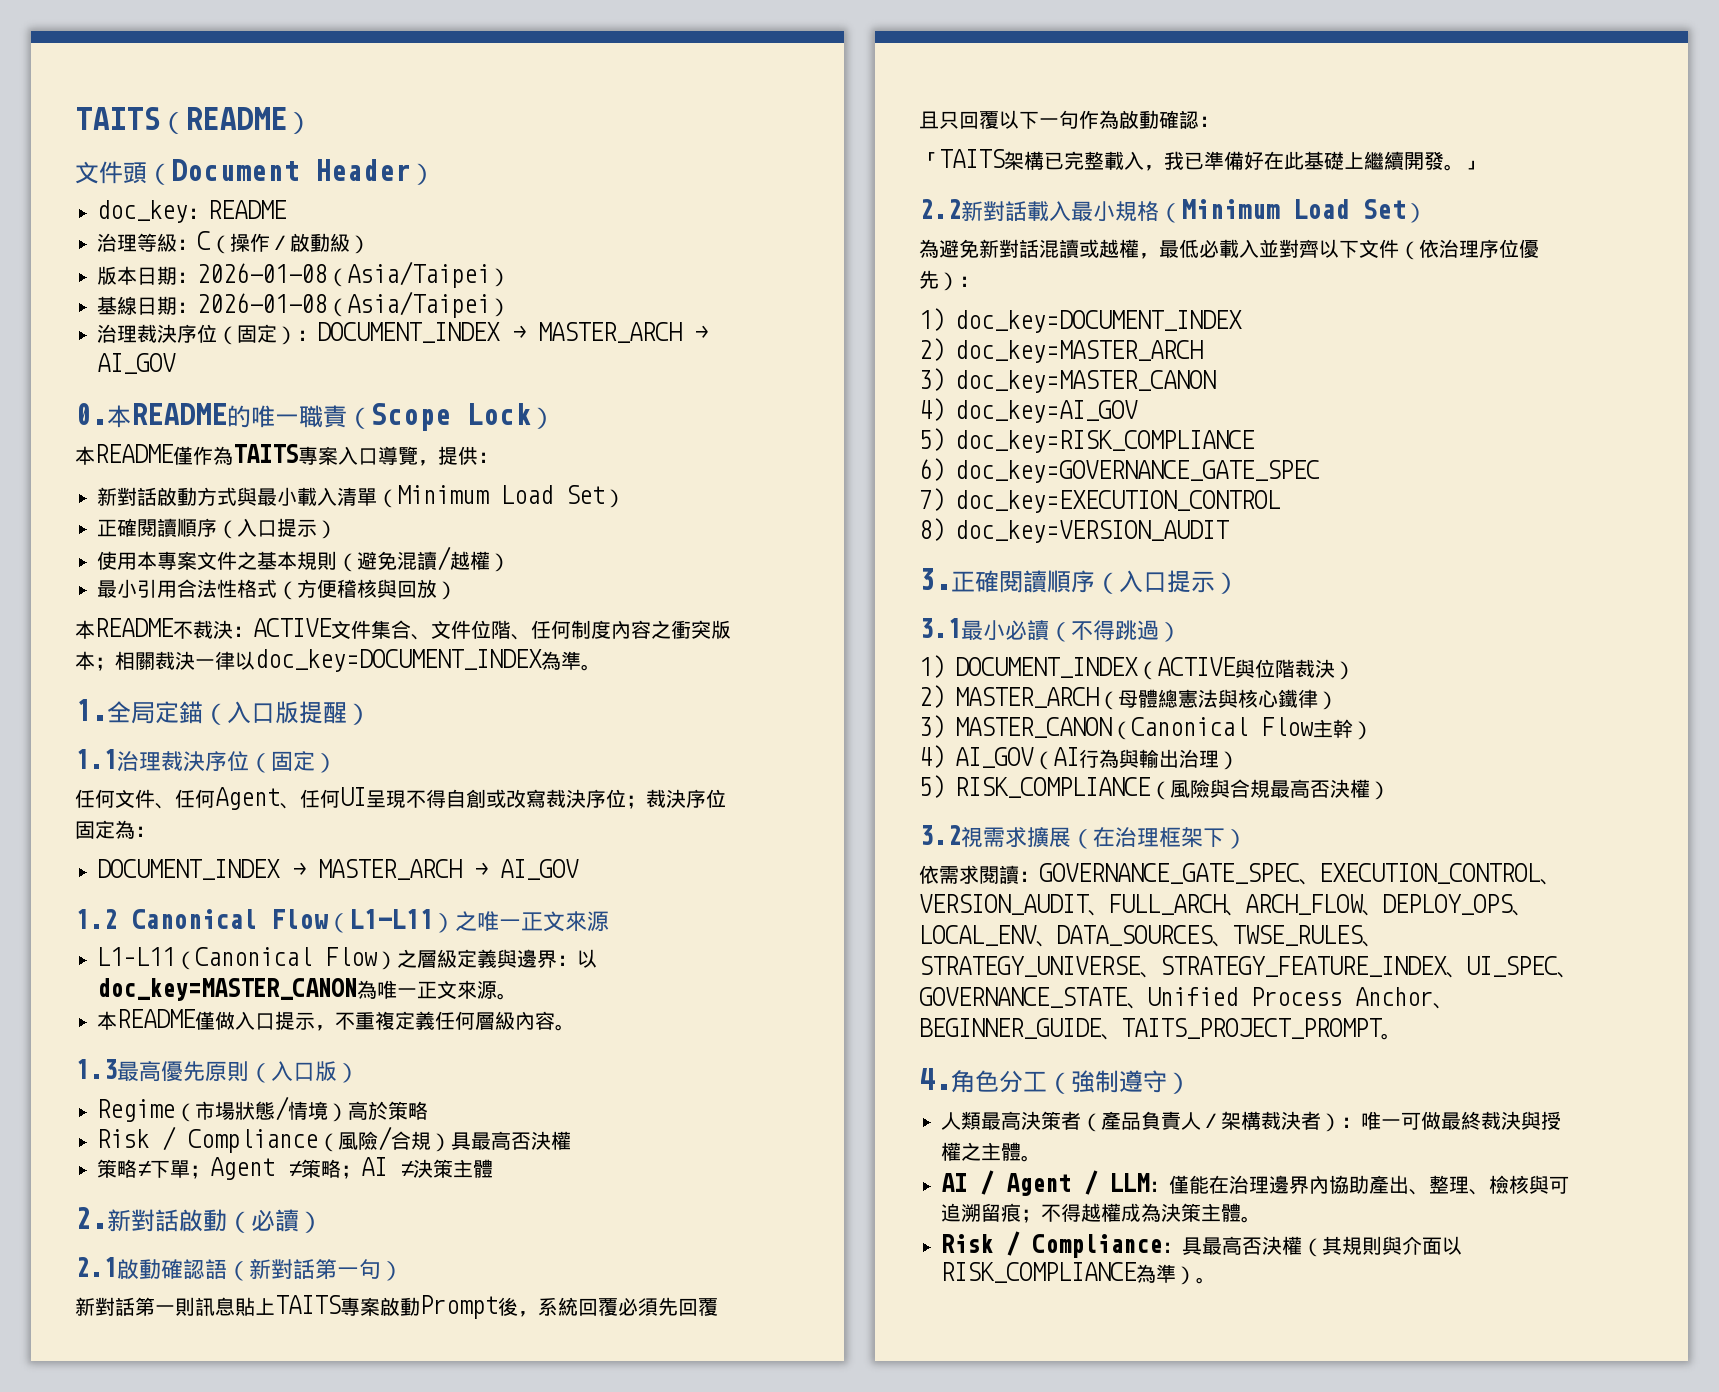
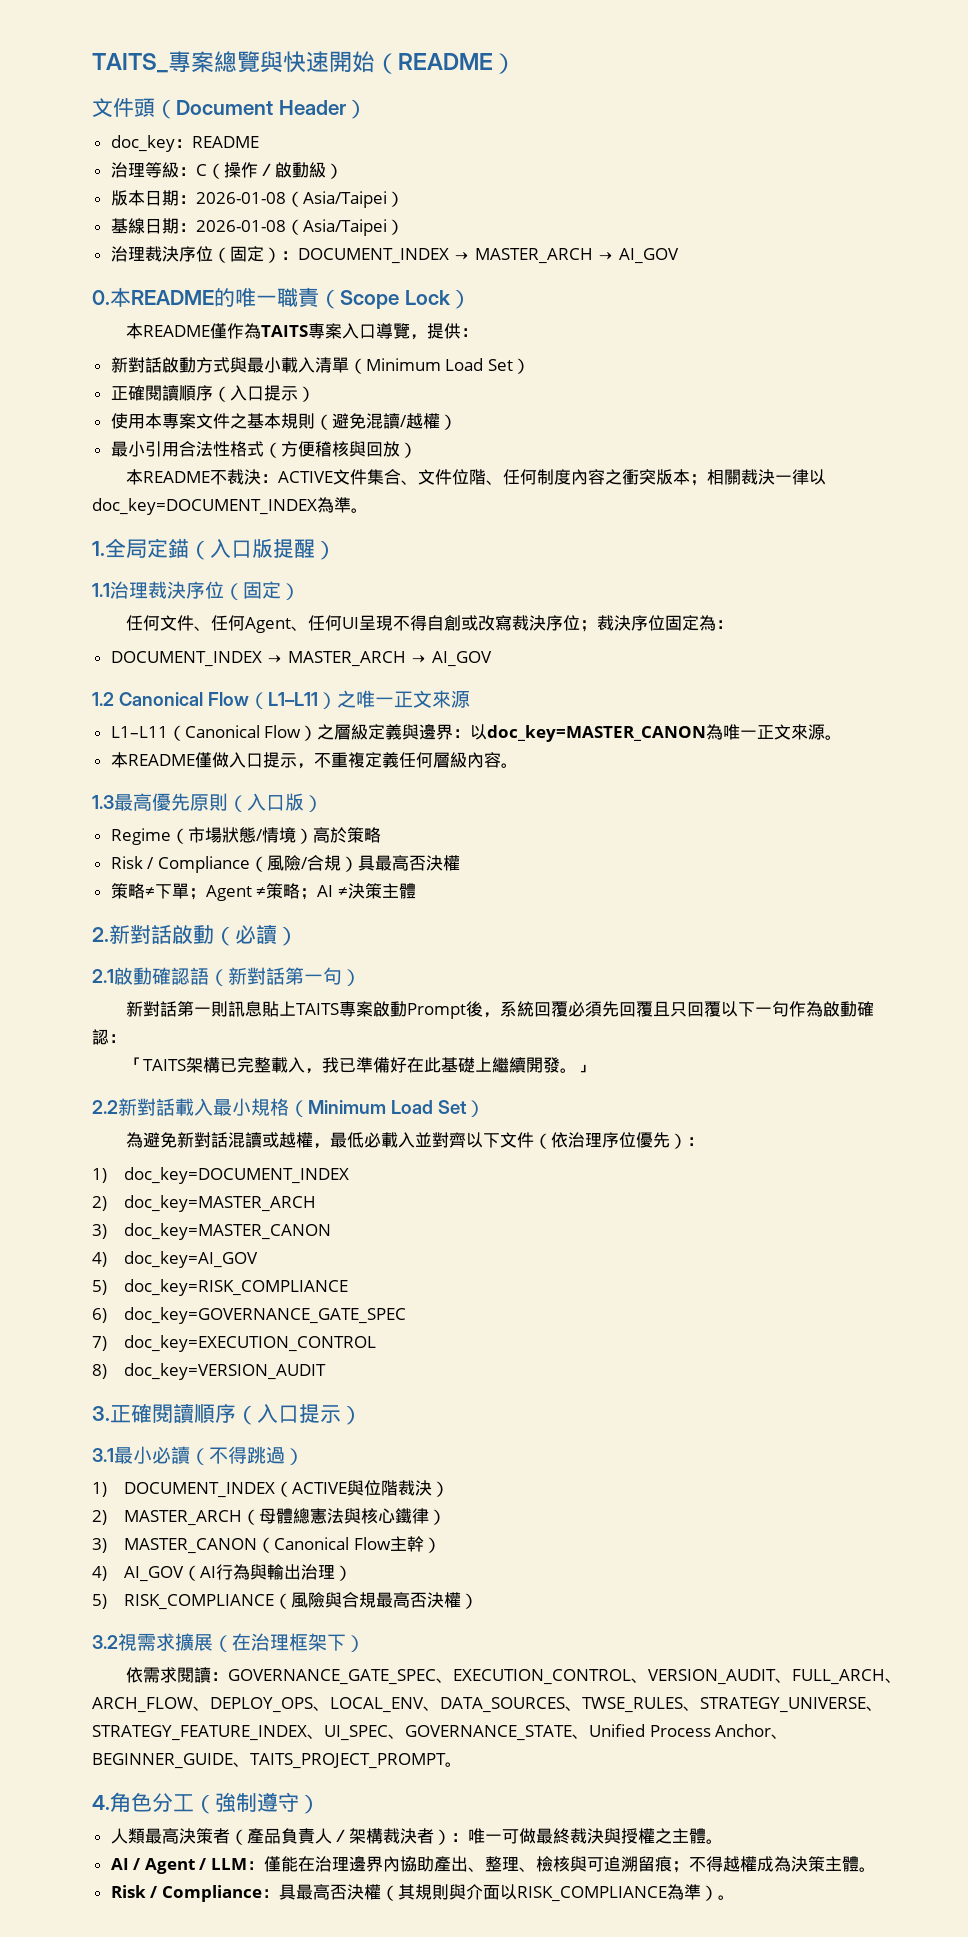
[75,107,160,130] TAITS -> [92,51,375,73] TAITS_專案總覽與快速開始

